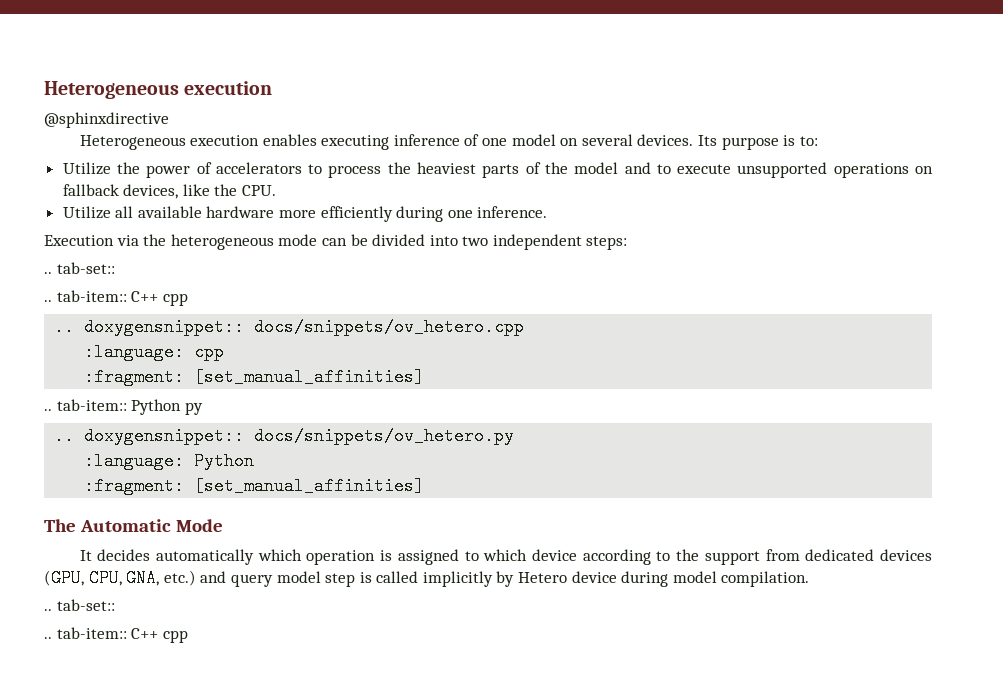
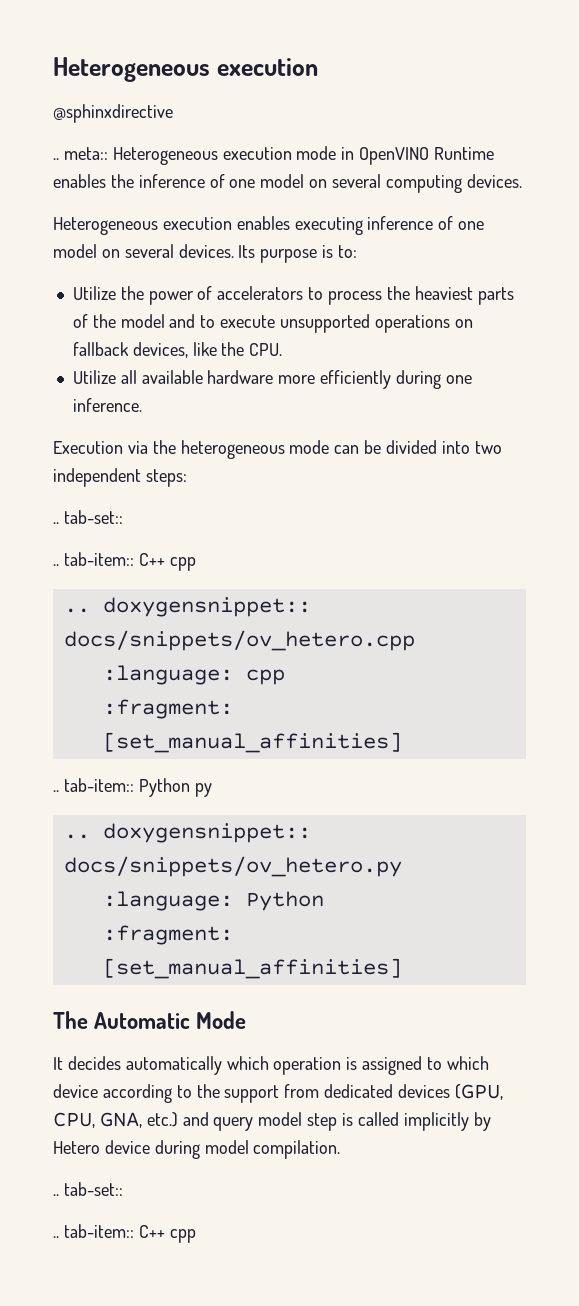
(169, 120) none -> [53,146,495,165] [53,174,522,193] // .. meta:: Heterogeneous execution mode in OpenVINO Runtime enables the inference of one model on several computing devices.

